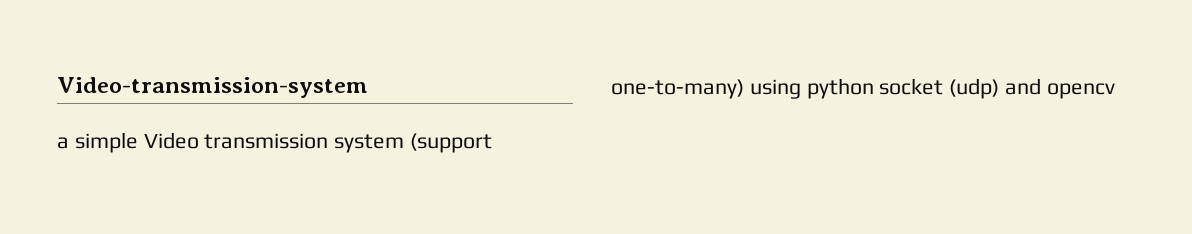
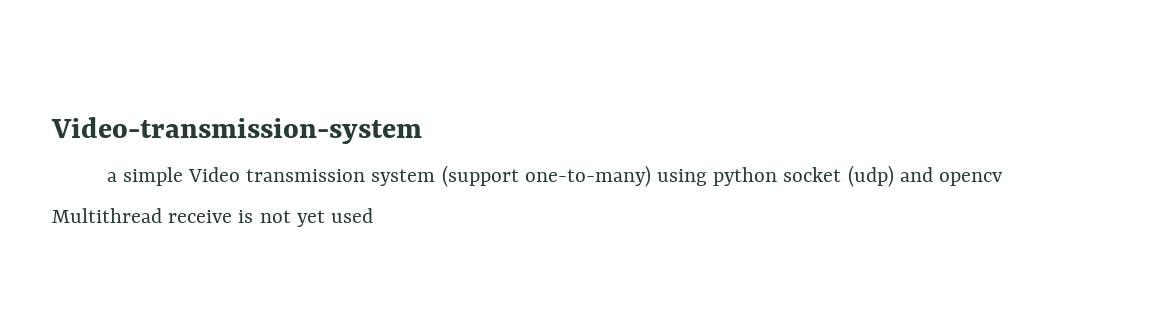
(1115, 91) none -> [52,208,374,227] // Multithread receive is not yet used

